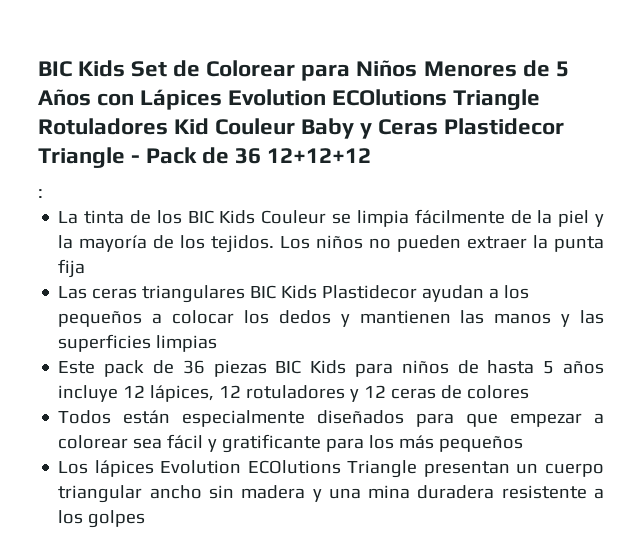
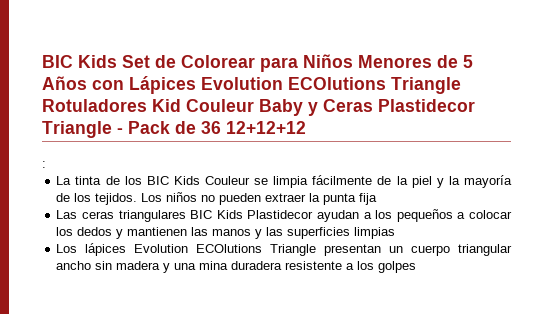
[58,360,605,377] [58,385,530,402] [58,410,604,427] [58,434,524,453] // Este pack de 36 piezas BIC Kids para niños de hasta 5 años incluye 12 lápices, 12 rotuladores y 12 ceras de colores // Todos están especialmente diseñados para que empezar a colorear sea fácil y gratificante para los más pequeños -> (396, 233) none

